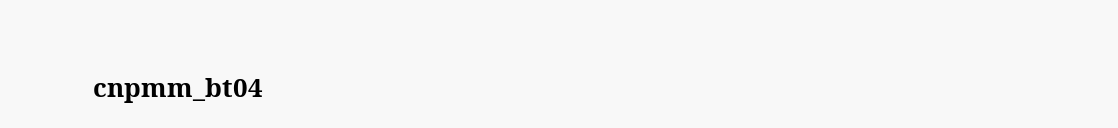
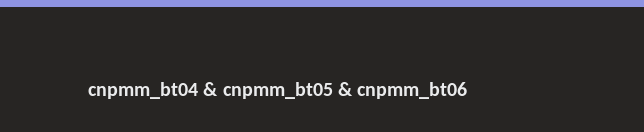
(263, 90) none -> [203,82,468,99] & cnpmm_bt05 & cnpmm_bt06

